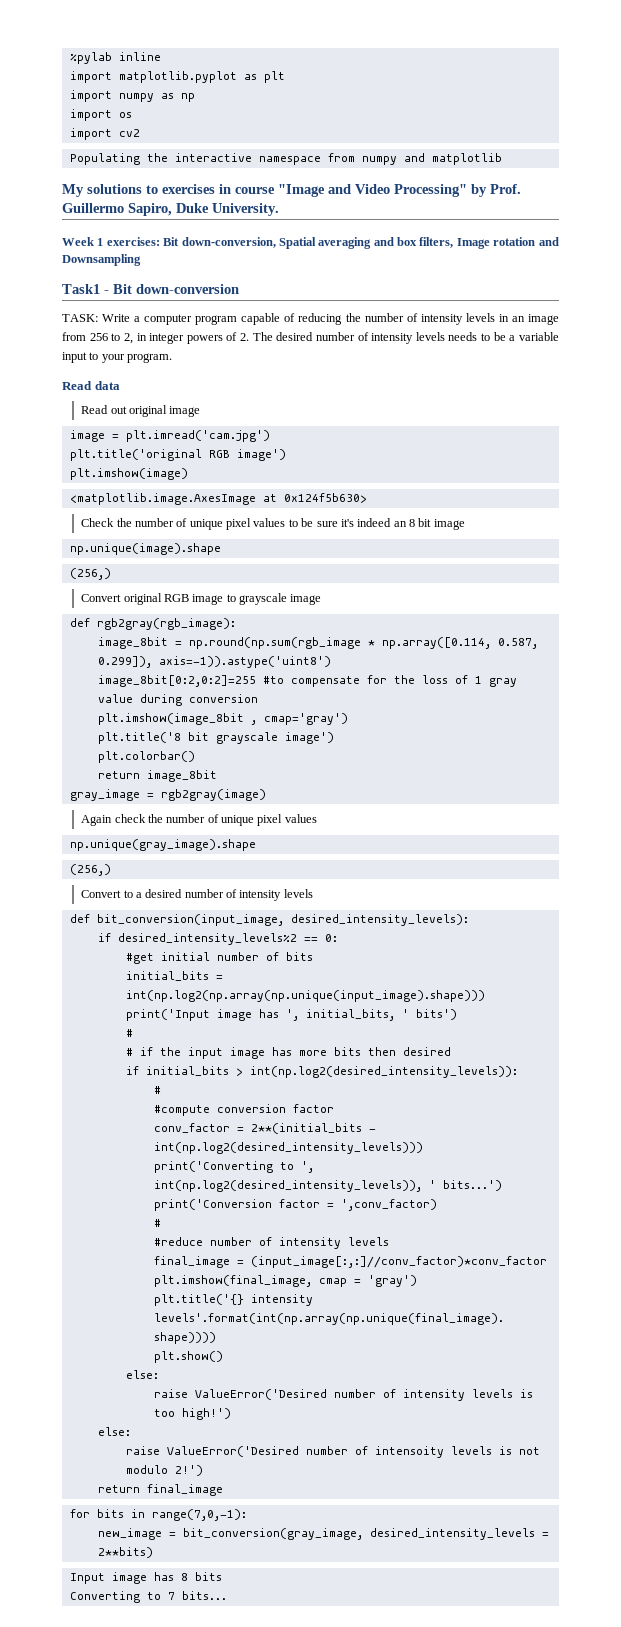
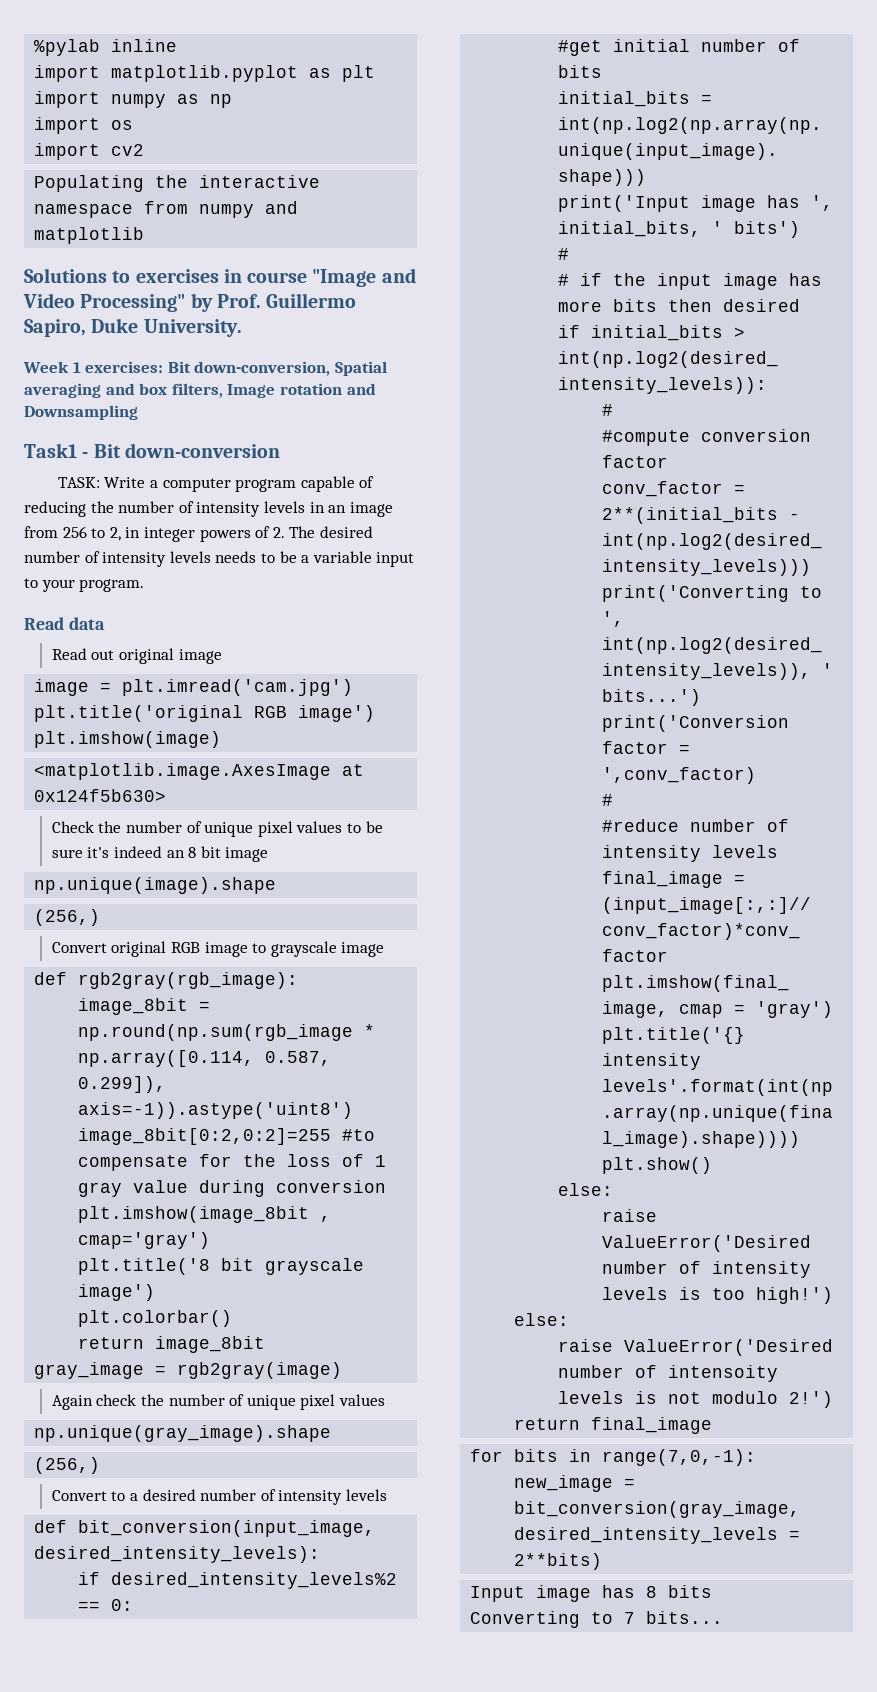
[62,184,142,197] My solutions -> [24,268,107,283] Solutions

